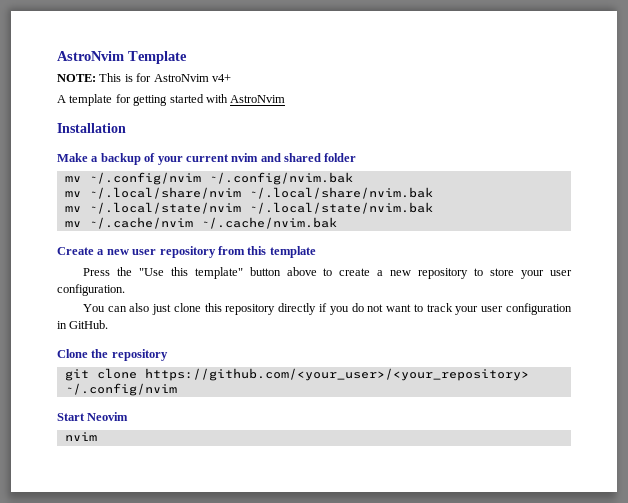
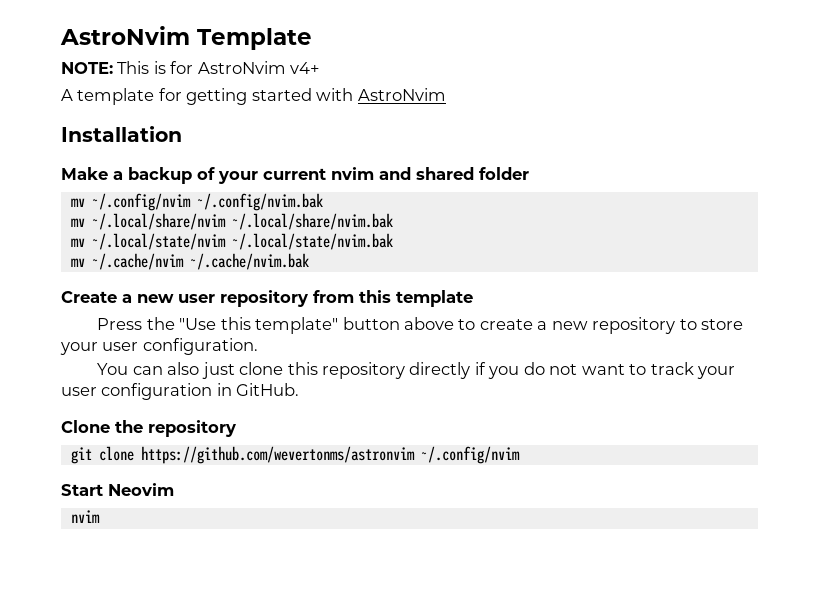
[144,368,529,381] https://github.com/<your_user>/<your_repository> -> [140,446,415,464] https://github.com/wevertonms/astronvim

